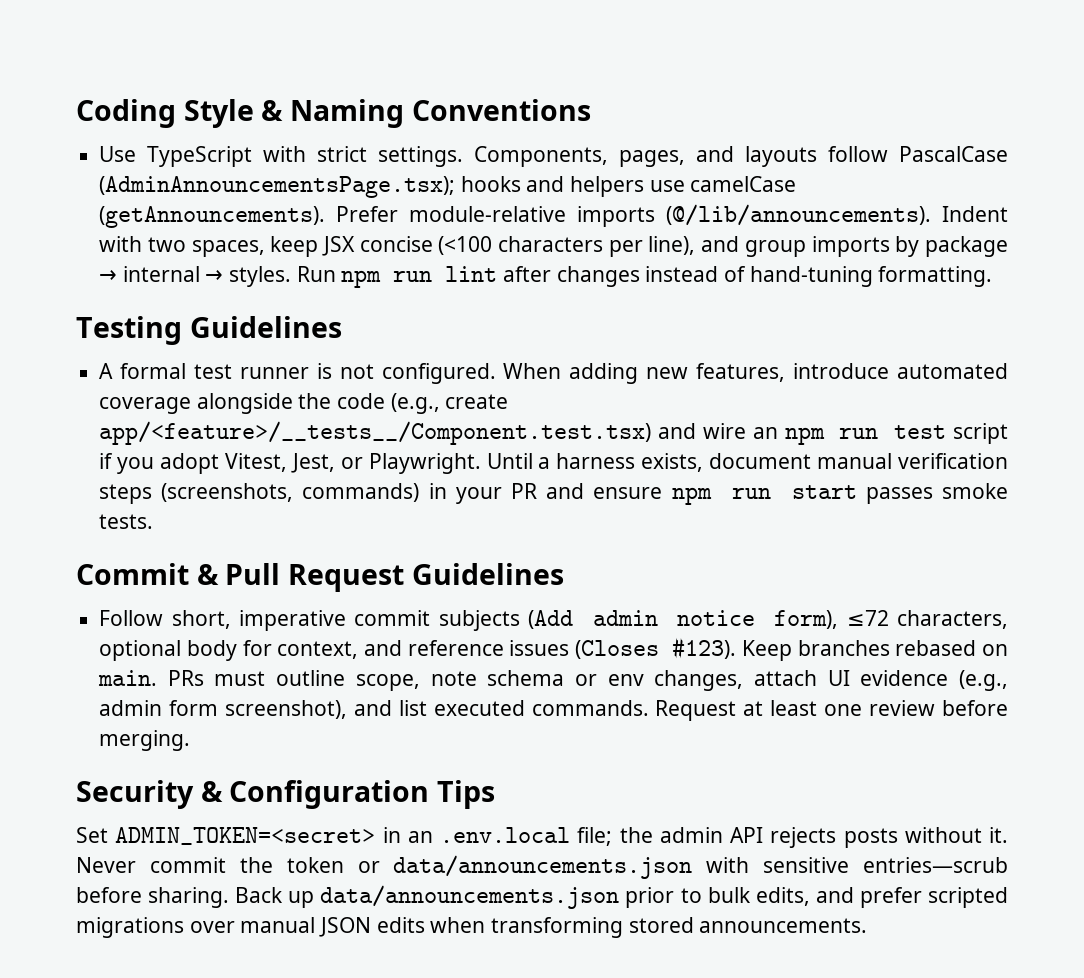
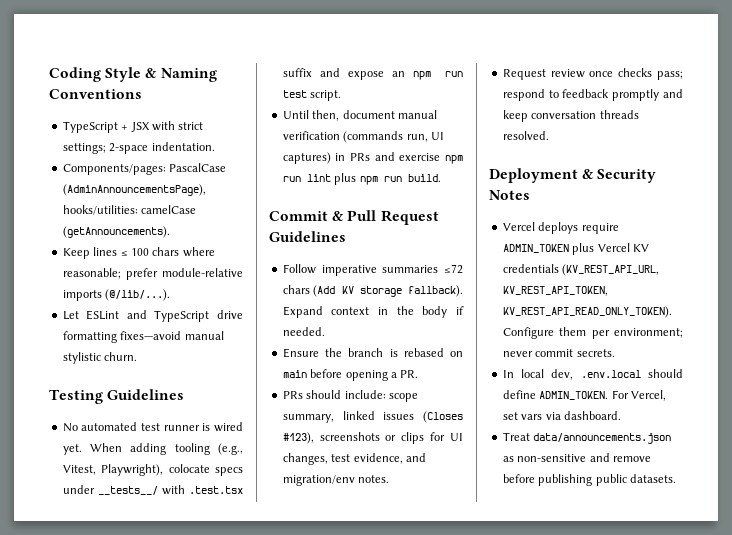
[99,146,1008,167] [99,176,797,198] [99,204,1008,228] [99,236,1008,257] [99,266,993,288] Use TypeScript with strict settings. Components, pages, and layouts follow PascalCase (AdminAnnouncementsPage.tsx); hooks and helpers use camelCase (getAnnouncements). Prefer module-relative imports (@/lib/announcements). Indent with two spaces, keep JSX concise (<100 characters per line), and group imports by package → internal → styles. Run npm run lint after changes instead of hand-tuning formatting. -> [62,121,204,133] [62,142,215,154] [62,163,227,175] [62,184,206,196] [62,205,197,215] [62,226,170,238] [62,247,215,259] [62,268,243,280] [62,289,171,301] [62,310,243,322] [62,331,224,343] [62,352,138,364] TypeScript + JSX with strict settings; 2-space indentation. // Components/pages: PascalCase (AdminAnnouncementsPage), hooks/utilities: camelCase (getAnnouncements). // Keep lines ≤ 100 chars where reasonable; prefer module-relative imports (@/lib/...). // Let ESLint and TypeScript drive formatting fixes—avoid manual stylistic churn.
[99,363,187,379] A formal -> [62,422,138,432] No automated
[339,363,1008,384] [99,393,509,414] [99,421,1009,445] [99,453,1008,474] [99,483,1008,505] [99,514,154,529] not configured. When adding new features, introduce automated coverage alongside the code (e.g., create app/<feature>/__tests__/Component.test.tsx) and wire an npm run test script if you adopt Vitest, Jest, or Playwright. Until a harness exists, document manual verification steps (screenshots, commands) in your PR and ensure npm run start passes smoke tests. -> [214,422,244,432] [62,443,243,455] [62,464,243,476] [62,485,244,495] [282,68,463,80] [282,90,342,101] [282,110,437,121] [282,131,444,143] [282,152,463,164] [282,173,441,185] wired yet. When adding tooling (e.g., Vitest, Playwright), colocate specs under __tests__/ with .test.tsx suffix and expose an npm run test script. // Until then, document manual verification (commands run, UI captures) in PRs and exercise npm run lint plus npm run build.
[171,610,1008,631] [99,637,1009,661] [98,670,1009,691] [99,700,1008,721] [99,730,191,751] [76,780,496,809] [76,827,1008,848] [76,855,1008,879] [76,885,1009,909] [76,917,868,938] short, imperative commit subjects (Add admin notice form), ≤72 characters, optional body for context, and reference issues (Closes #123). Keep branches rebased on main. PRs must outline scope, note schema or env changes, attach UI evidence (e.g., admin form screenshot), and list executed commands. Request at least one review before merging. // Security & Configuration Tips // Set ADMIN_TOKEN=<secret> in an .env.local file; the admin API rejects posts without it. Never commit the token or data/announcements.json with sensitive entries—scrub before sharing. Back up data/announcements.json prior to bulk edits, and prefer scripted migrations over manual JSON edits when transforming stored announcements. -> [321,264,463,276] [282,285,463,297] [282,306,464,318] [282,327,325,336] [282,348,463,358] [282,369,419,381] [282,390,418,402] [282,411,463,423] [282,432,463,444] [282,453,426,465] [282,475,390,486] [502,68,683,80] [502,89,683,101] [502,110,639,122] [502,131,549,140] [489,168,657,183] [489,190,530,200] [502,222,619,234] [502,243,649,255] [502,264,660,276] [502,286,608,296] [502,306,672,318] [502,327,683,339] [502,349,615,357] [502,369,683,380] [502,390,666,401] [502,411,621,420] [502,432,672,444] [502,453,651,462] [502,474,676,486] imperative summaries ≤72 chars (Add KV storage fallback). Expand context in the body if needed. // Ensure the branch is rebased on main before opening a PR. // PRs should include: scope summary, linked issues (Closes #123), screenshots or clips for UI changes, test evidence, and migration/env notes. // Request review once checks pass; respond to feedback promptly and keep conversation threads resolved. // Deployment & Security Notes // Vercel deploys require ADMIN_TOKEN plus Vercel KV credentials (KV_REST_API_URL, KV_REST_API_TOKEN, KV_REST_API_READ_ONLY_TOKEN). Configure them per environment; never commit secrets. // In local dev, .env.local should define ADMIN_TOKEN. For Vercel, set vars via dashboard. // Treat data/announcements.json as non-sensitive and remove before publishing public datasets.

